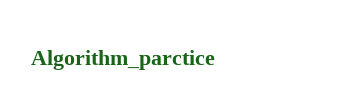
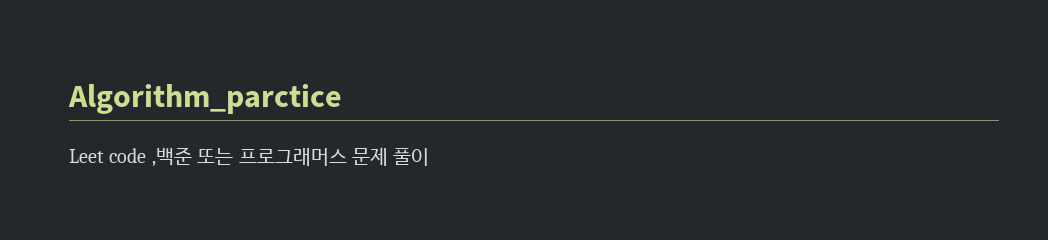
(215, 60) none -> [69,147,430,167] // Leet code ,백준 또는 프로그래머스 문제 풀이

